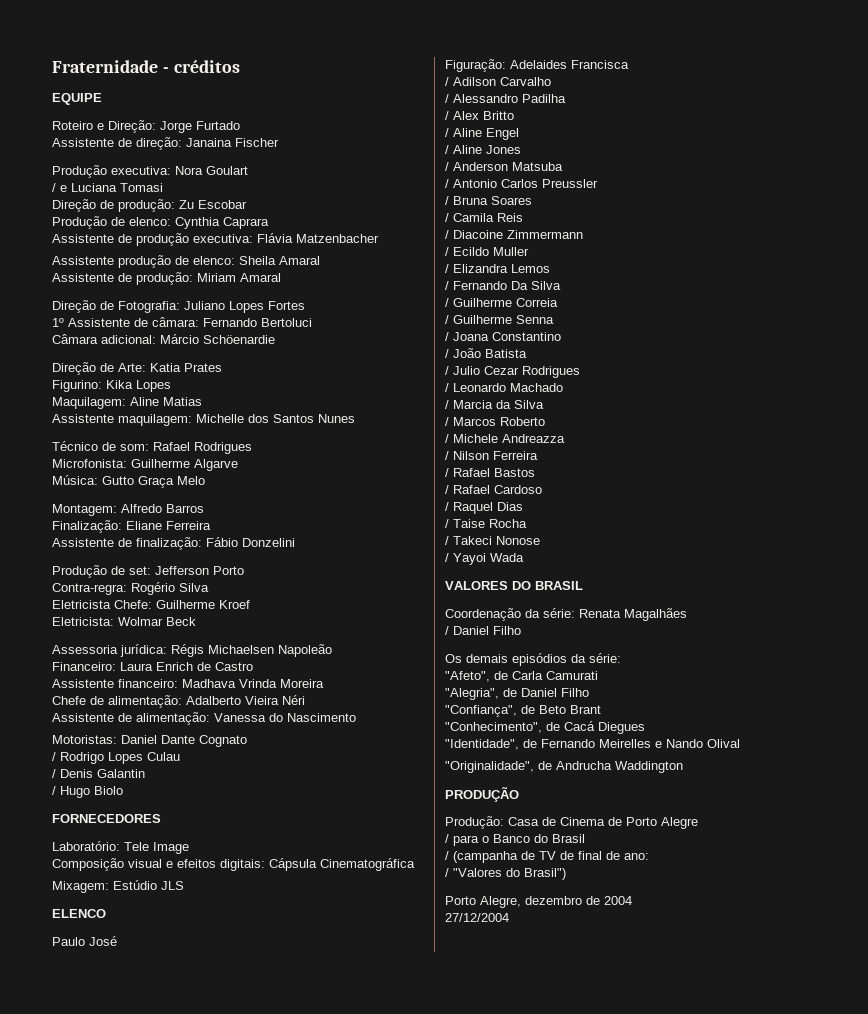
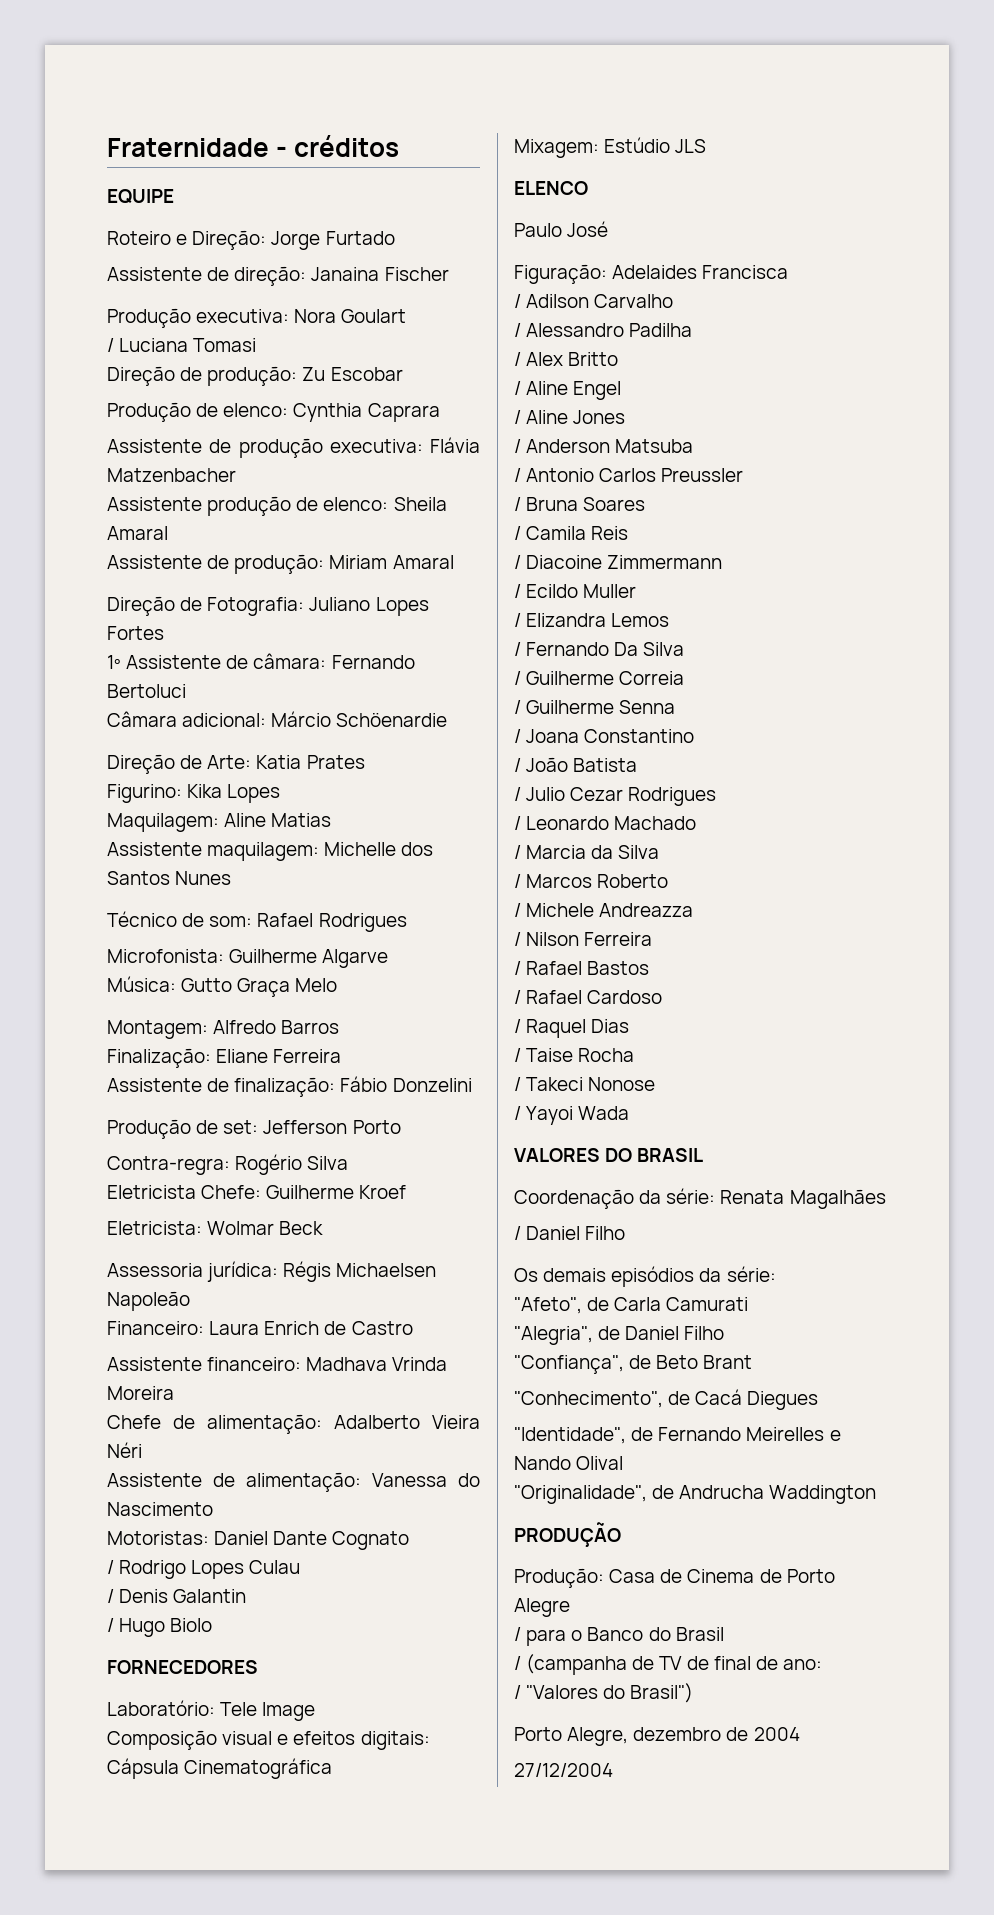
[60,185,67,192] e -> (114, 345) none

